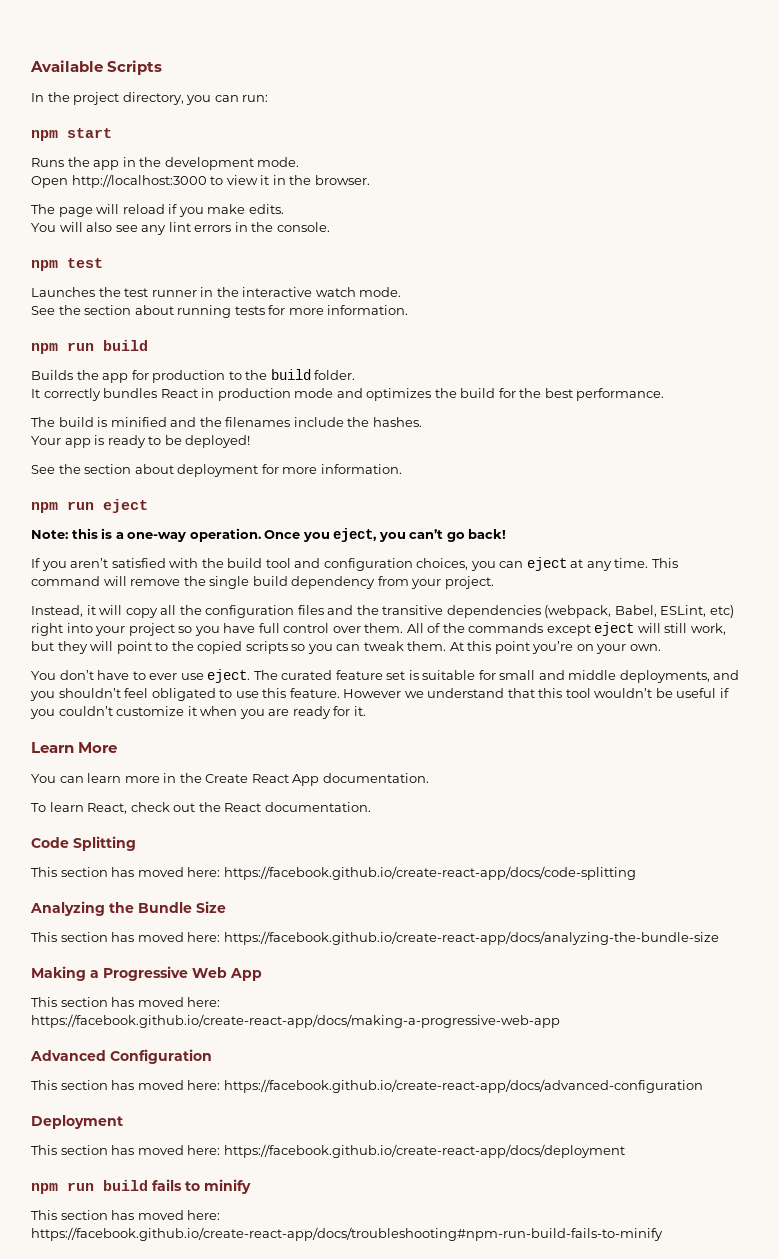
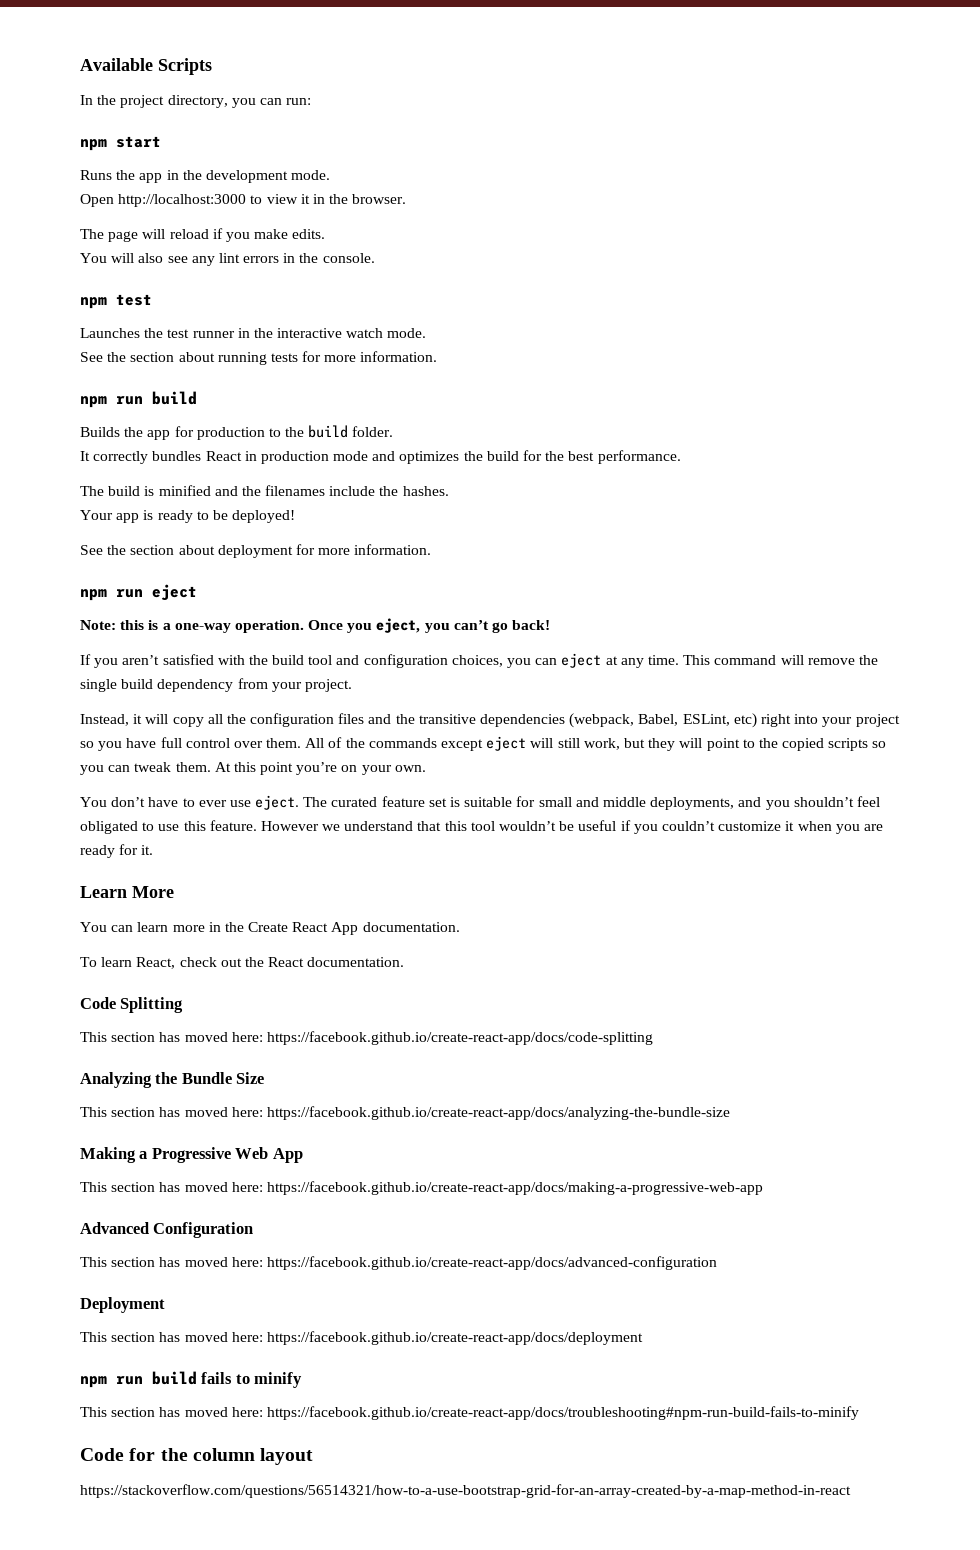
(663, 1234) none -> [80,1448,314,1465] [80,1484,851,1498] // Code for the column layout // https://stackoverflow.com/questions/56514321/how-to-a-use-bootstrap-grid-for-an-array-created-by-a-map-method-in-react

